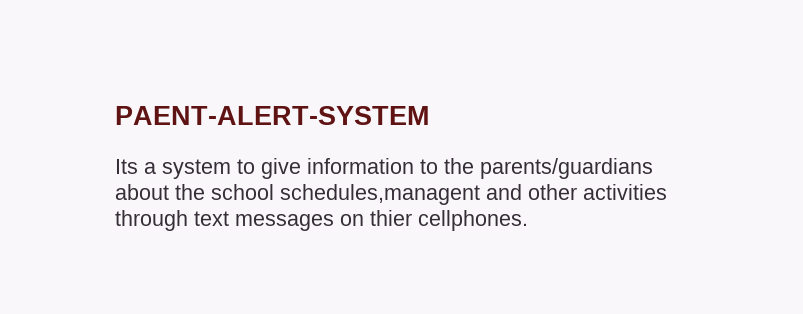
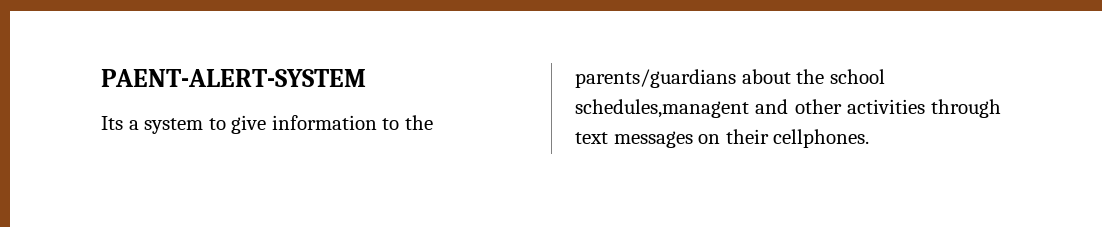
[370,210,412,226] thier -> [725,129,769,144] their

